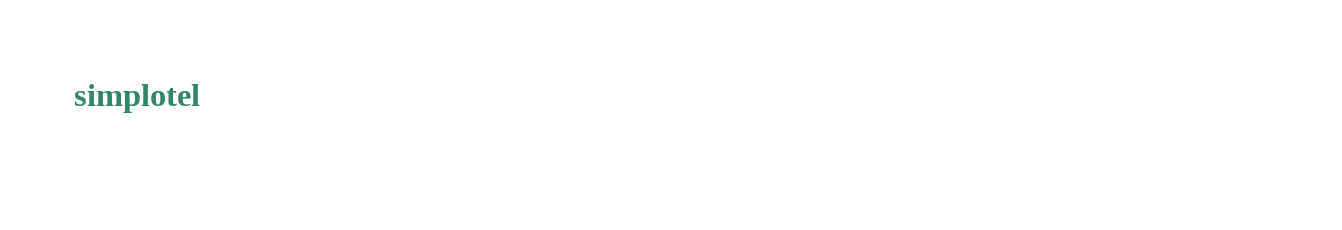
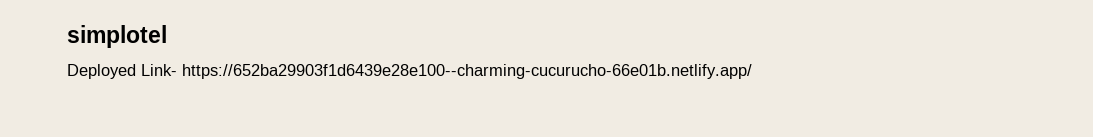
(200, 98) none -> [67,64,752,79] // Deployed Link- https://652ba29903f1d6439e28e100--charming-cucurucho-66e01b.netlify.app/

